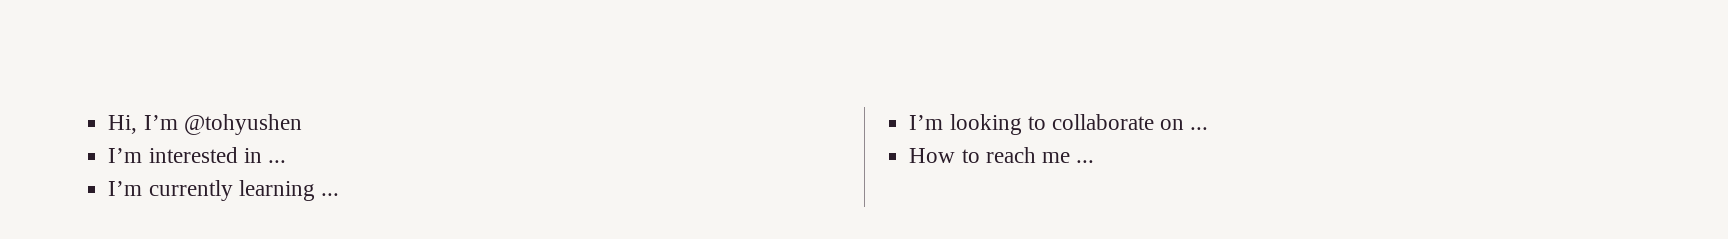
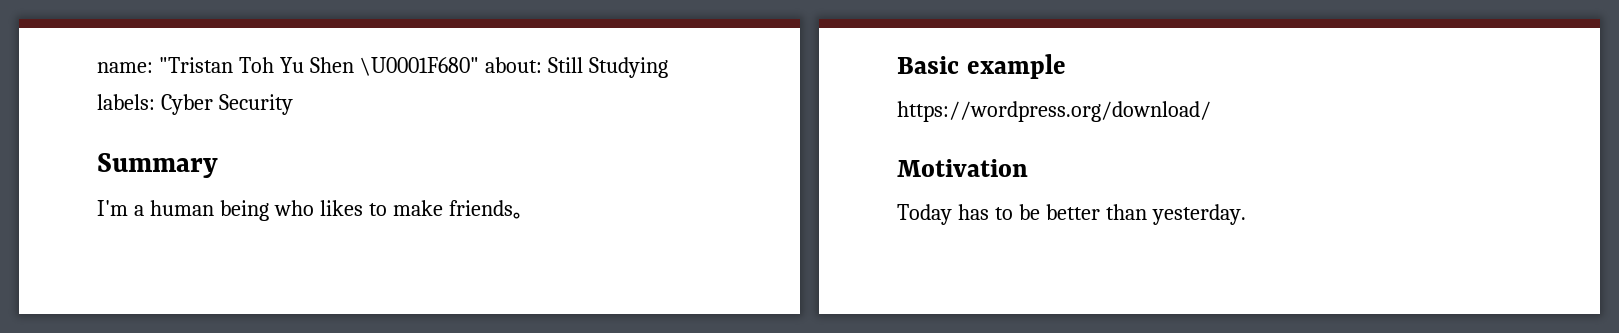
[108,114,302,135] [108,147,286,163] [108,180,339,201] [909,114,1209,135] [909,147,1095,163] Hi, I’m @tohyushen // I’m interested in ... // I’m currently learning ... // I’m looking to collaborate on ... // How to reach me ... -> [97,57,668,78] [97,94,293,115] [97,153,218,178] [97,200,535,221] [897,54,1066,79] [897,101,1211,122] [897,159,1028,177] [897,204,1246,225] name: "Tristan Toh Yu Shen \U0001F680" about: Still Studying labels: Cyber Security // Summary // I'm a human being who likes to make friends。 // Basic example // https://wordpress.org/download/ // Motivation // Today has to be better than yesterday.

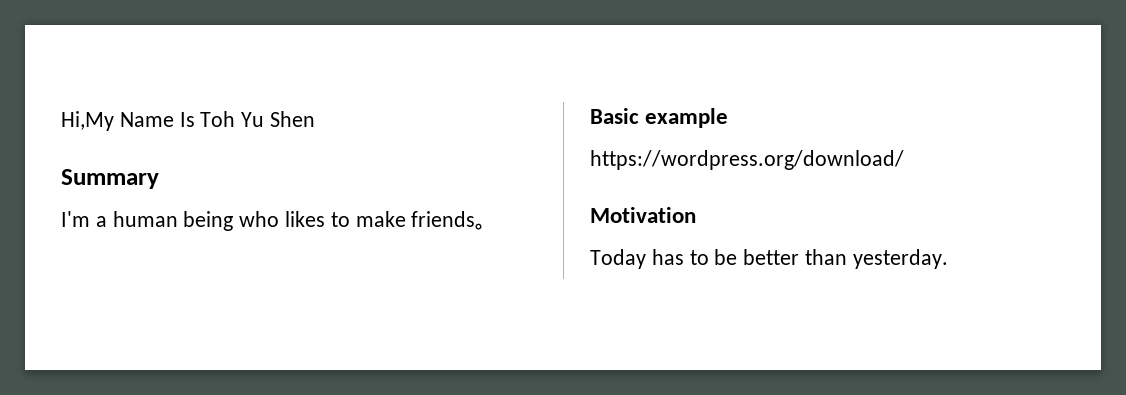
[97,57,233,73] name: "Tristan -> [61,111,195,131] Hi,My Name Is
[359,57,668,78] [97,94,293,115] \U0001F680" about: Still Studying labels: Cyber Security -> (316, 119) none

